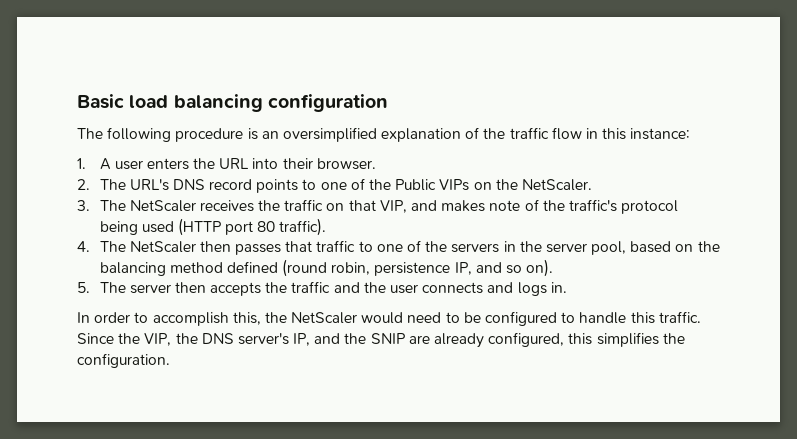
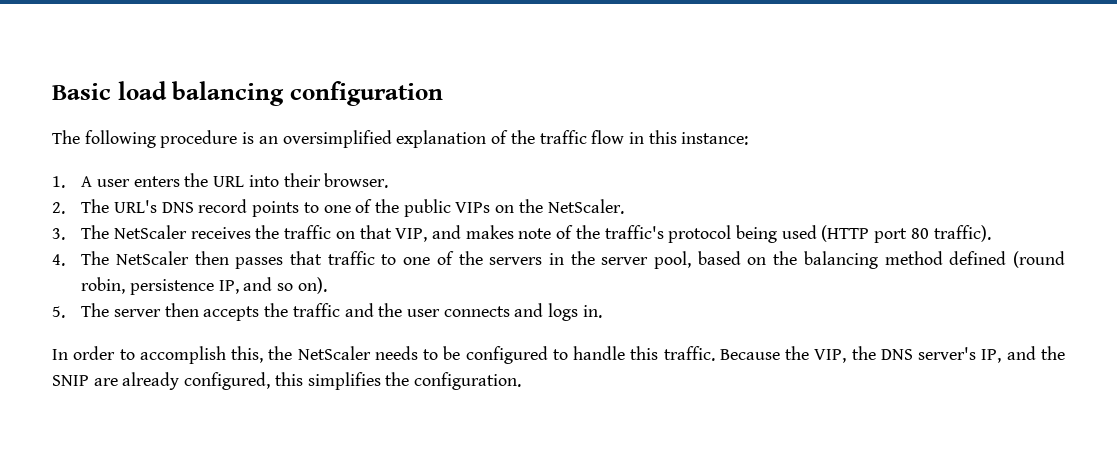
[395,179,437,191] Public -> [403,199,451,217] public
[361,312,442,324] would need -> [374,346,418,360] needs
[77,333,114,344] Since -> [719,349,780,360] Because

